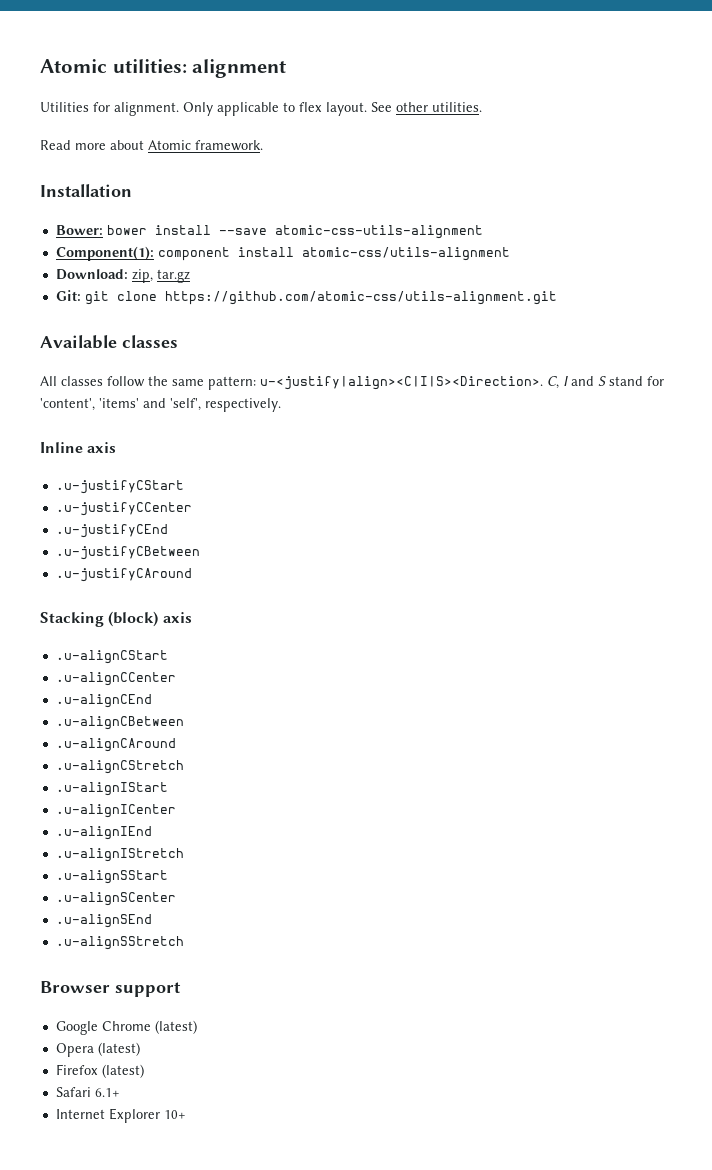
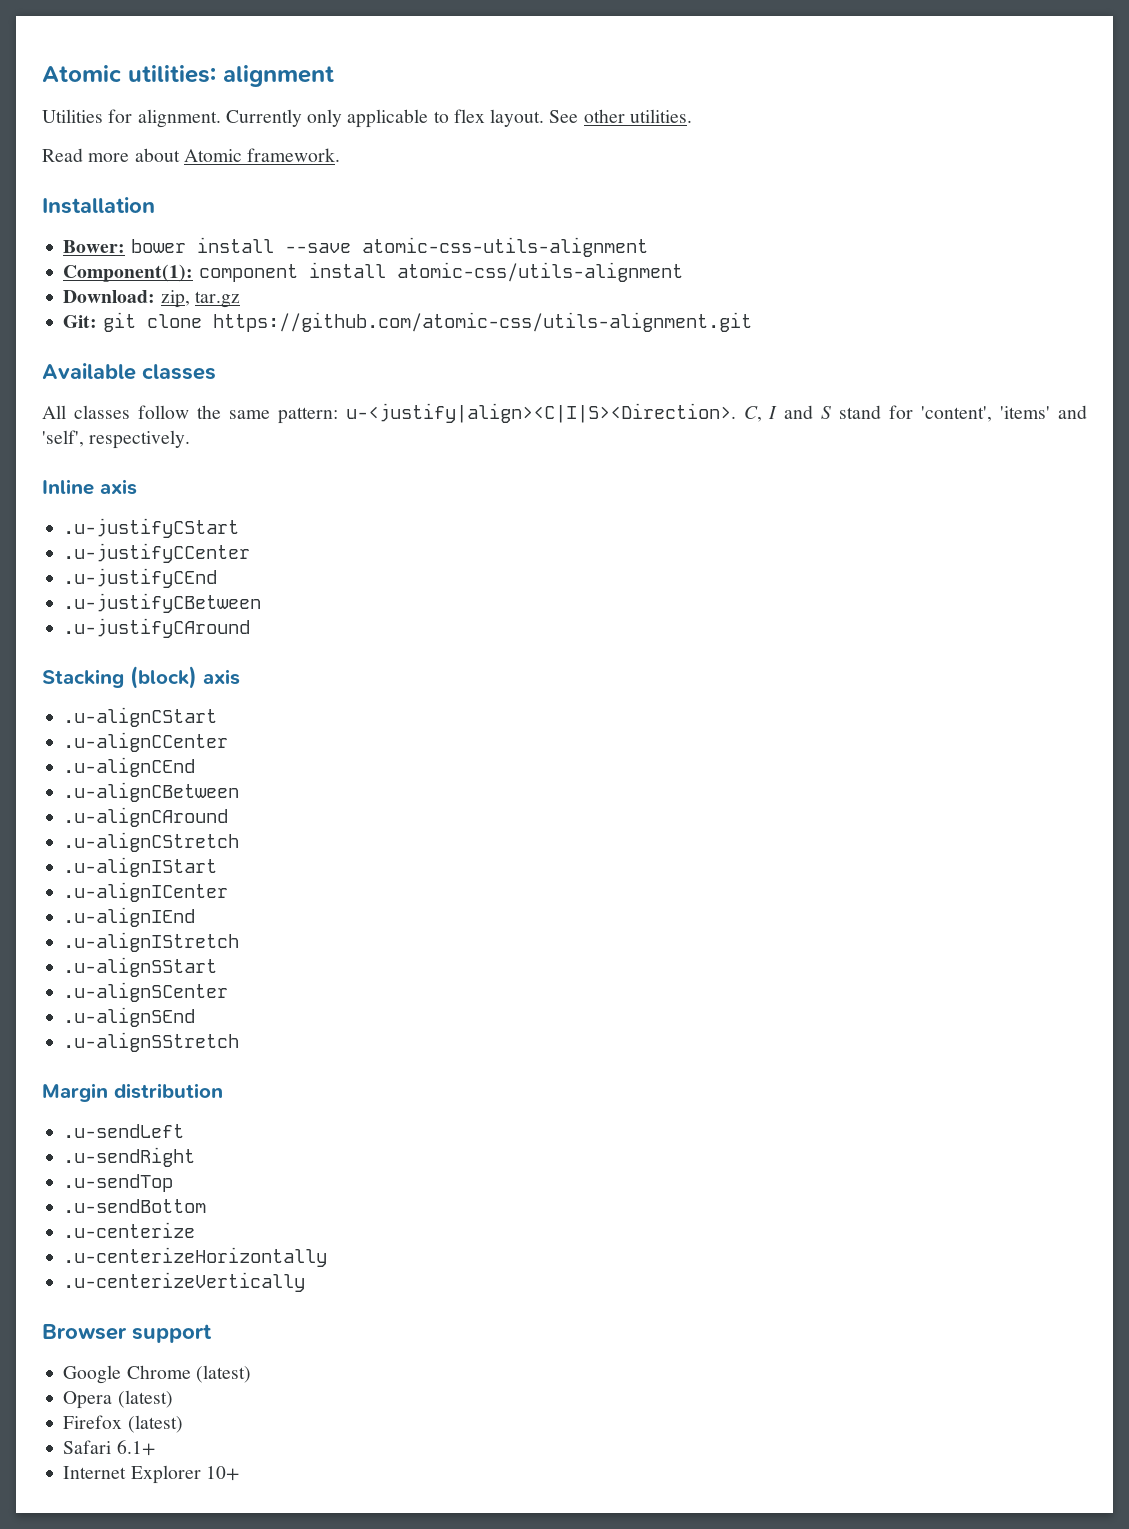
[183,102,213,116] Only -> [225,109,343,127] Currently only
(184, 943) none -> [42,1083,223,1102] [63,1124,185,1138] [63,1147,196,1167] [63,1174,174,1192] [63,1199,207,1213] [63,1222,196,1238] [63,1247,328,1267] [63,1272,306,1292] // Margin distribution // .u-sendLeft // .u-sendRight // .u-sendTop // .u-sendBottom // .u-centerize // .u-centerizeHorizontally // .u-centerizeVertically

